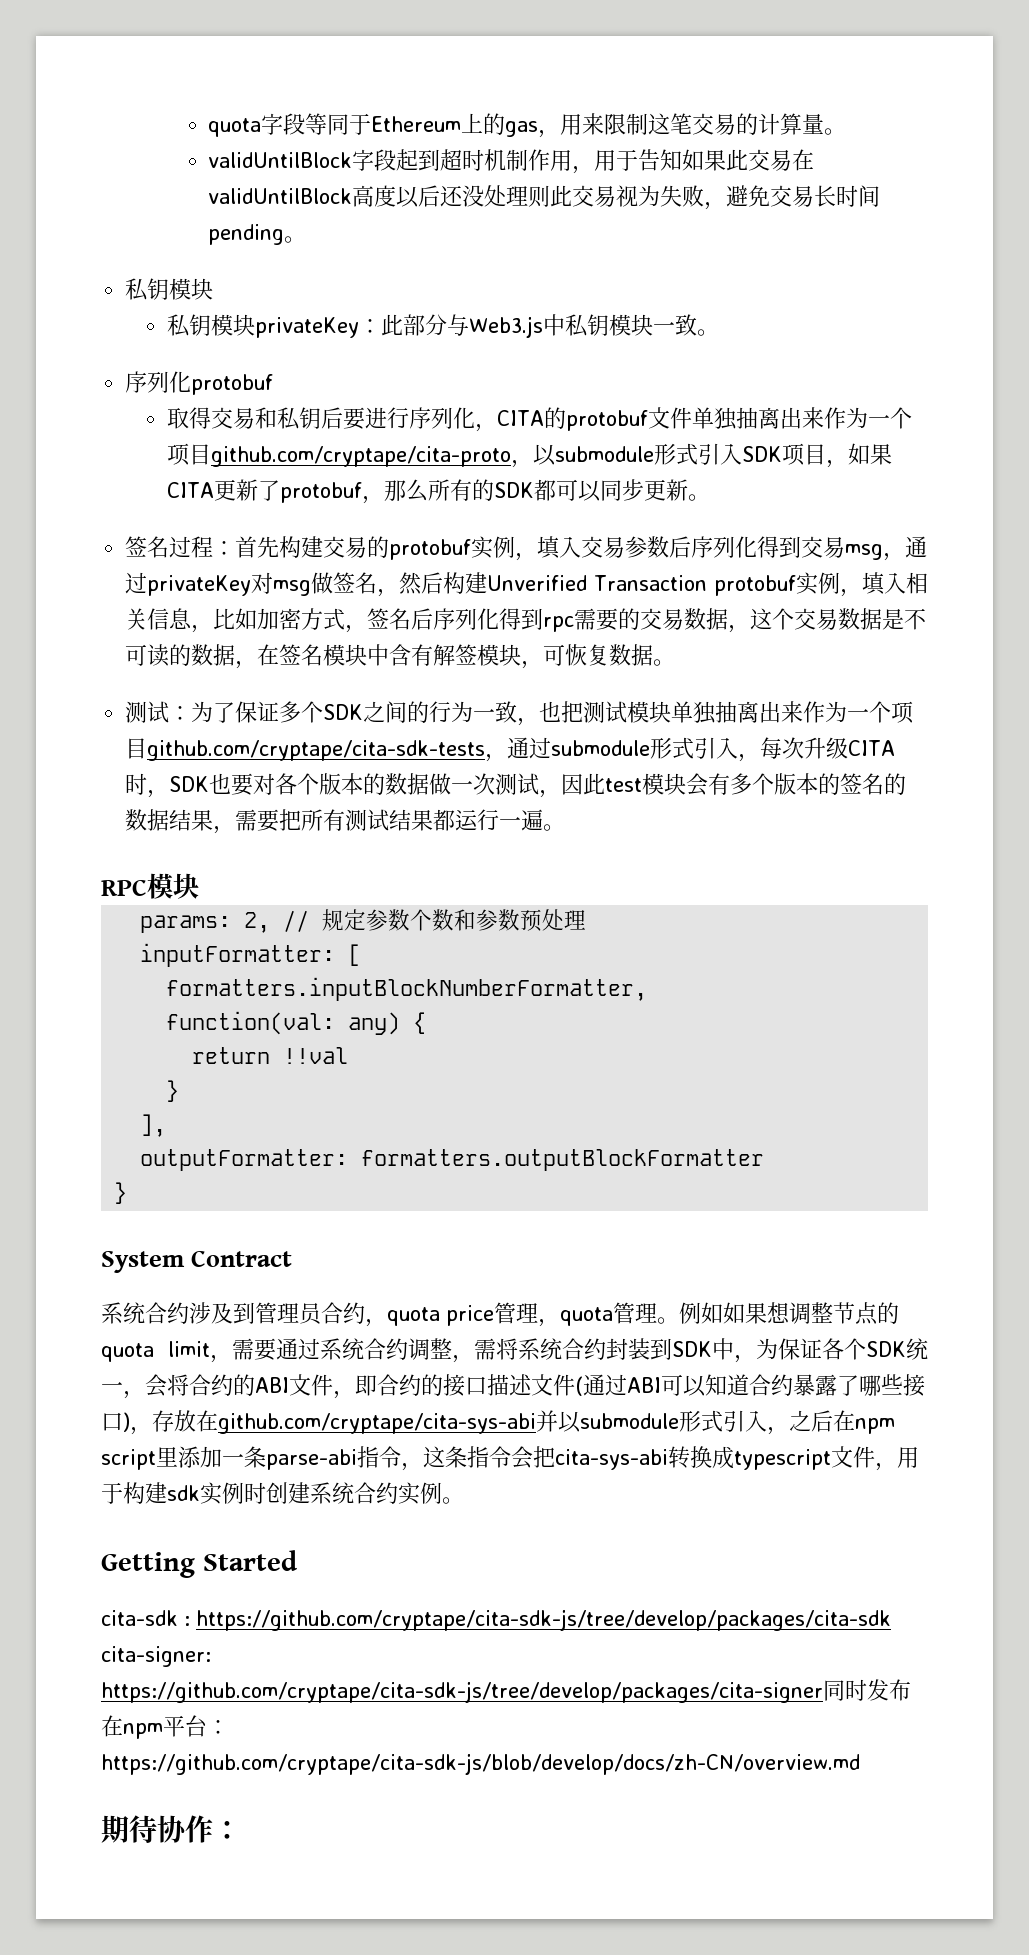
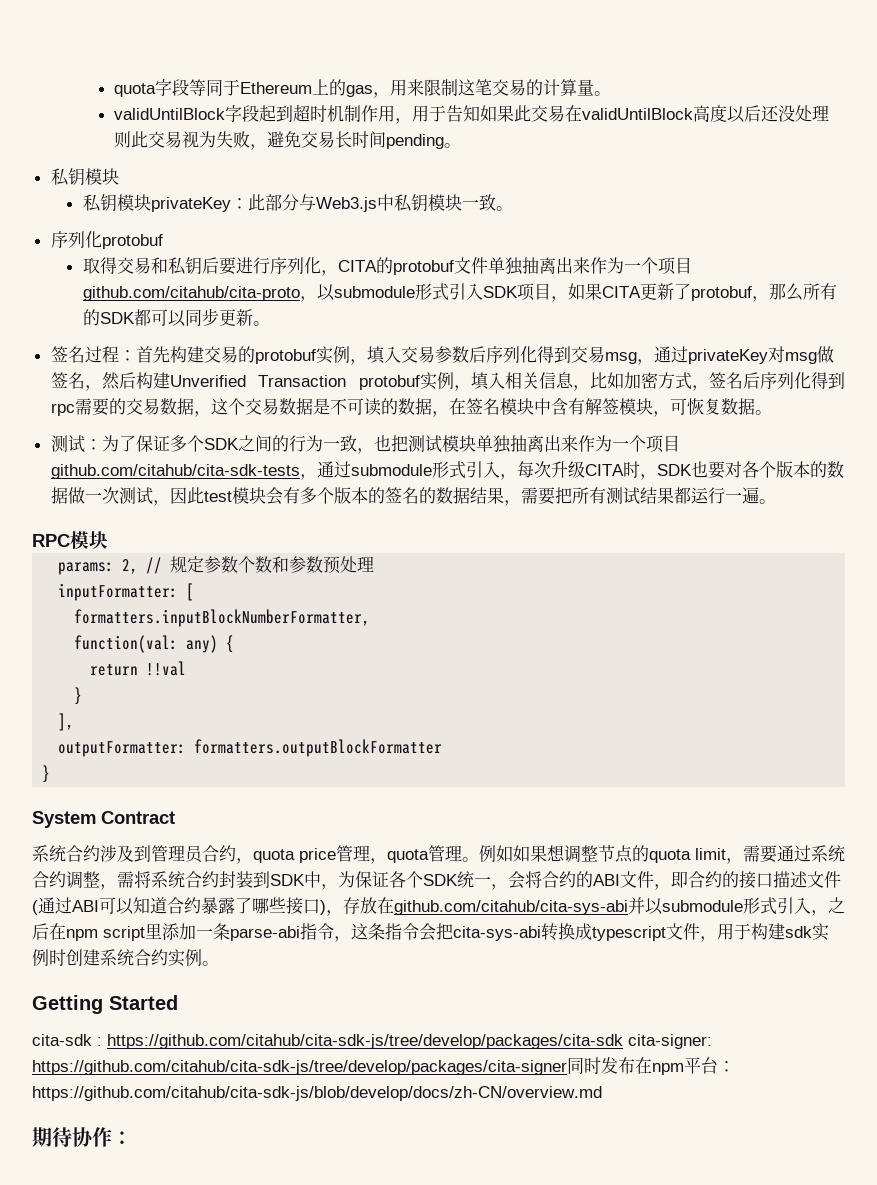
[210,446,511,467] github.com/cryptape/cita-proto -> [82,286,300,301] github.com/citahub/cita-proto
[147,740,486,761] github.com/cryptape/cita-sdk-tests -> [50,464,300,479] github.com/citahub/cita-sdk-tests
[218,1413,536,1434] github.com/cryptape/cita-sys-abi -> [394,900,628,915] github.com/citahub/cita-sys-abi
[196,1609,891,1631] [101,1646,211,1667] [101,1681,823,1703] https://github.com/cryptape/cita-sdk-js/tree/develop/packages/cita-sdk cita-signer: https://github.com/cryptape/cita-sdk-js/tree/develop/packages/cita-signer -> [107,1034,712,1049] [32,1060,567,1075] https://github.com/citahub/cita-sdk-js/tree/develop/packages/cita-sdk cita-signer: https://github.com/citahub/cita-sdk-js/tree/develop/packages/cita-signer
[101,1753,860,1775] https://github.com/cryptape/cita-sdk-js/blob/develop/docs/zh-CN/overview.md -> [32,1086,602,1101] https://github.com/citahub/cita-sdk-js/blob/develop/docs/zh-CN/overview.md

